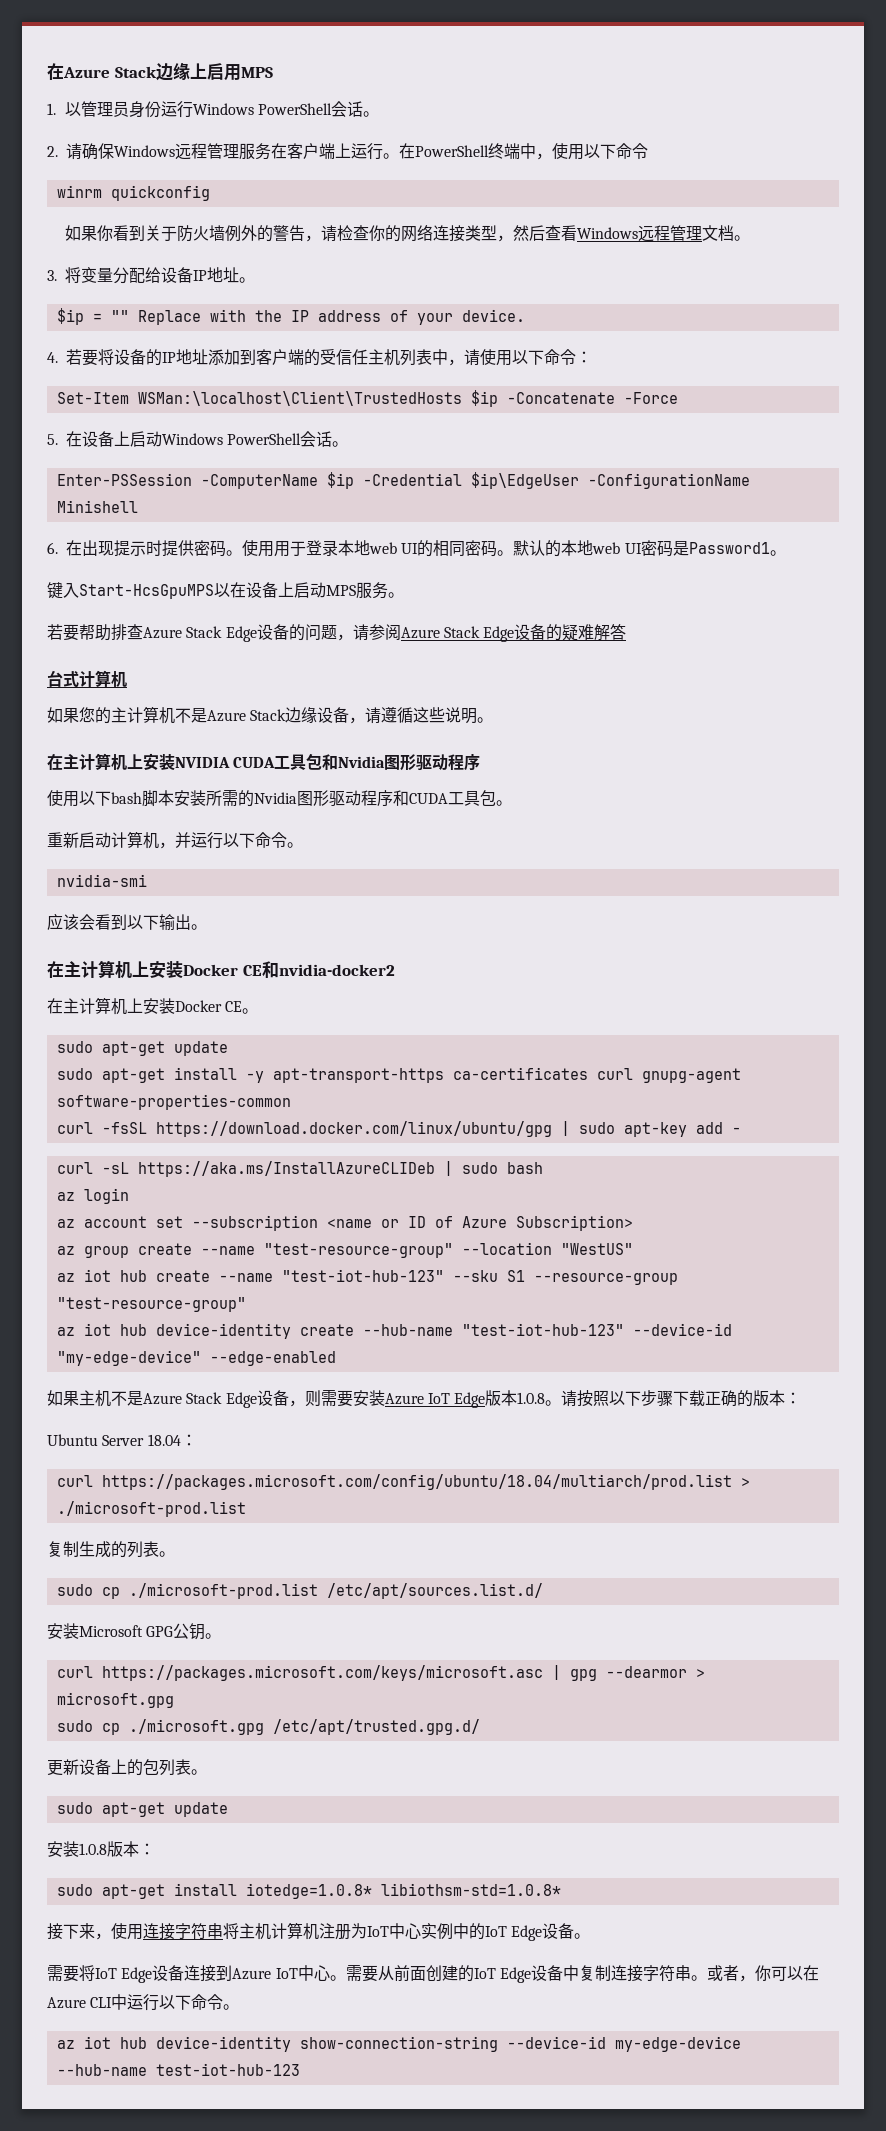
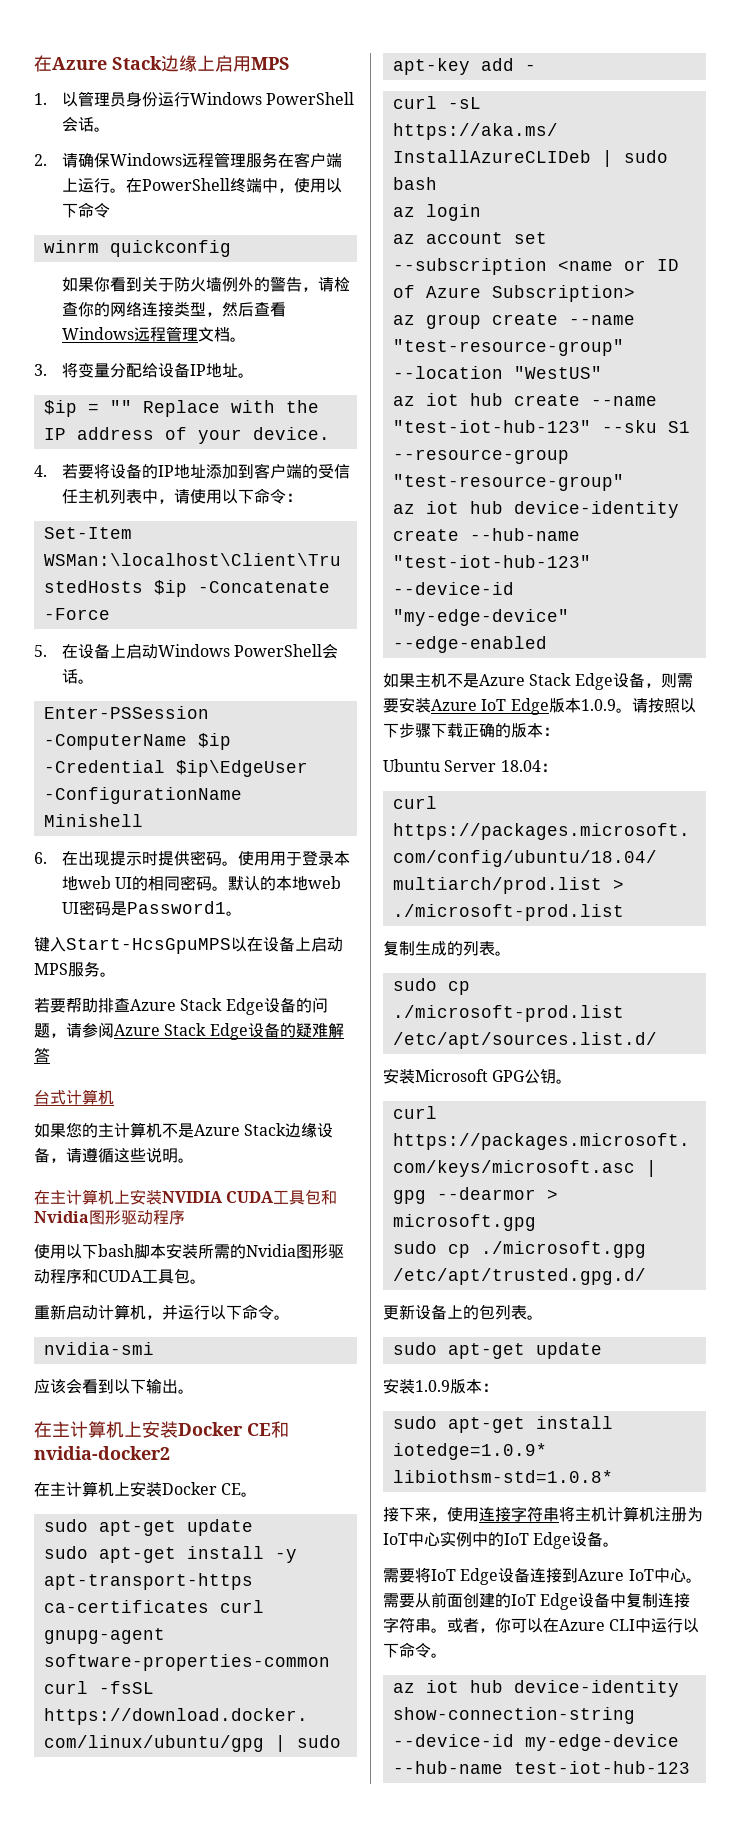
[517,1392,546,1404] 1.0.8 -> [580,699,616,711] 1.0.9
[79,1843,107,1855] 1.0.8 -> [415,1380,450,1392] 1.0.9
[245,1883,372,1899] iotedge=1.0.8* -> [392,1443,547,1460] iotedge=1.0.9*

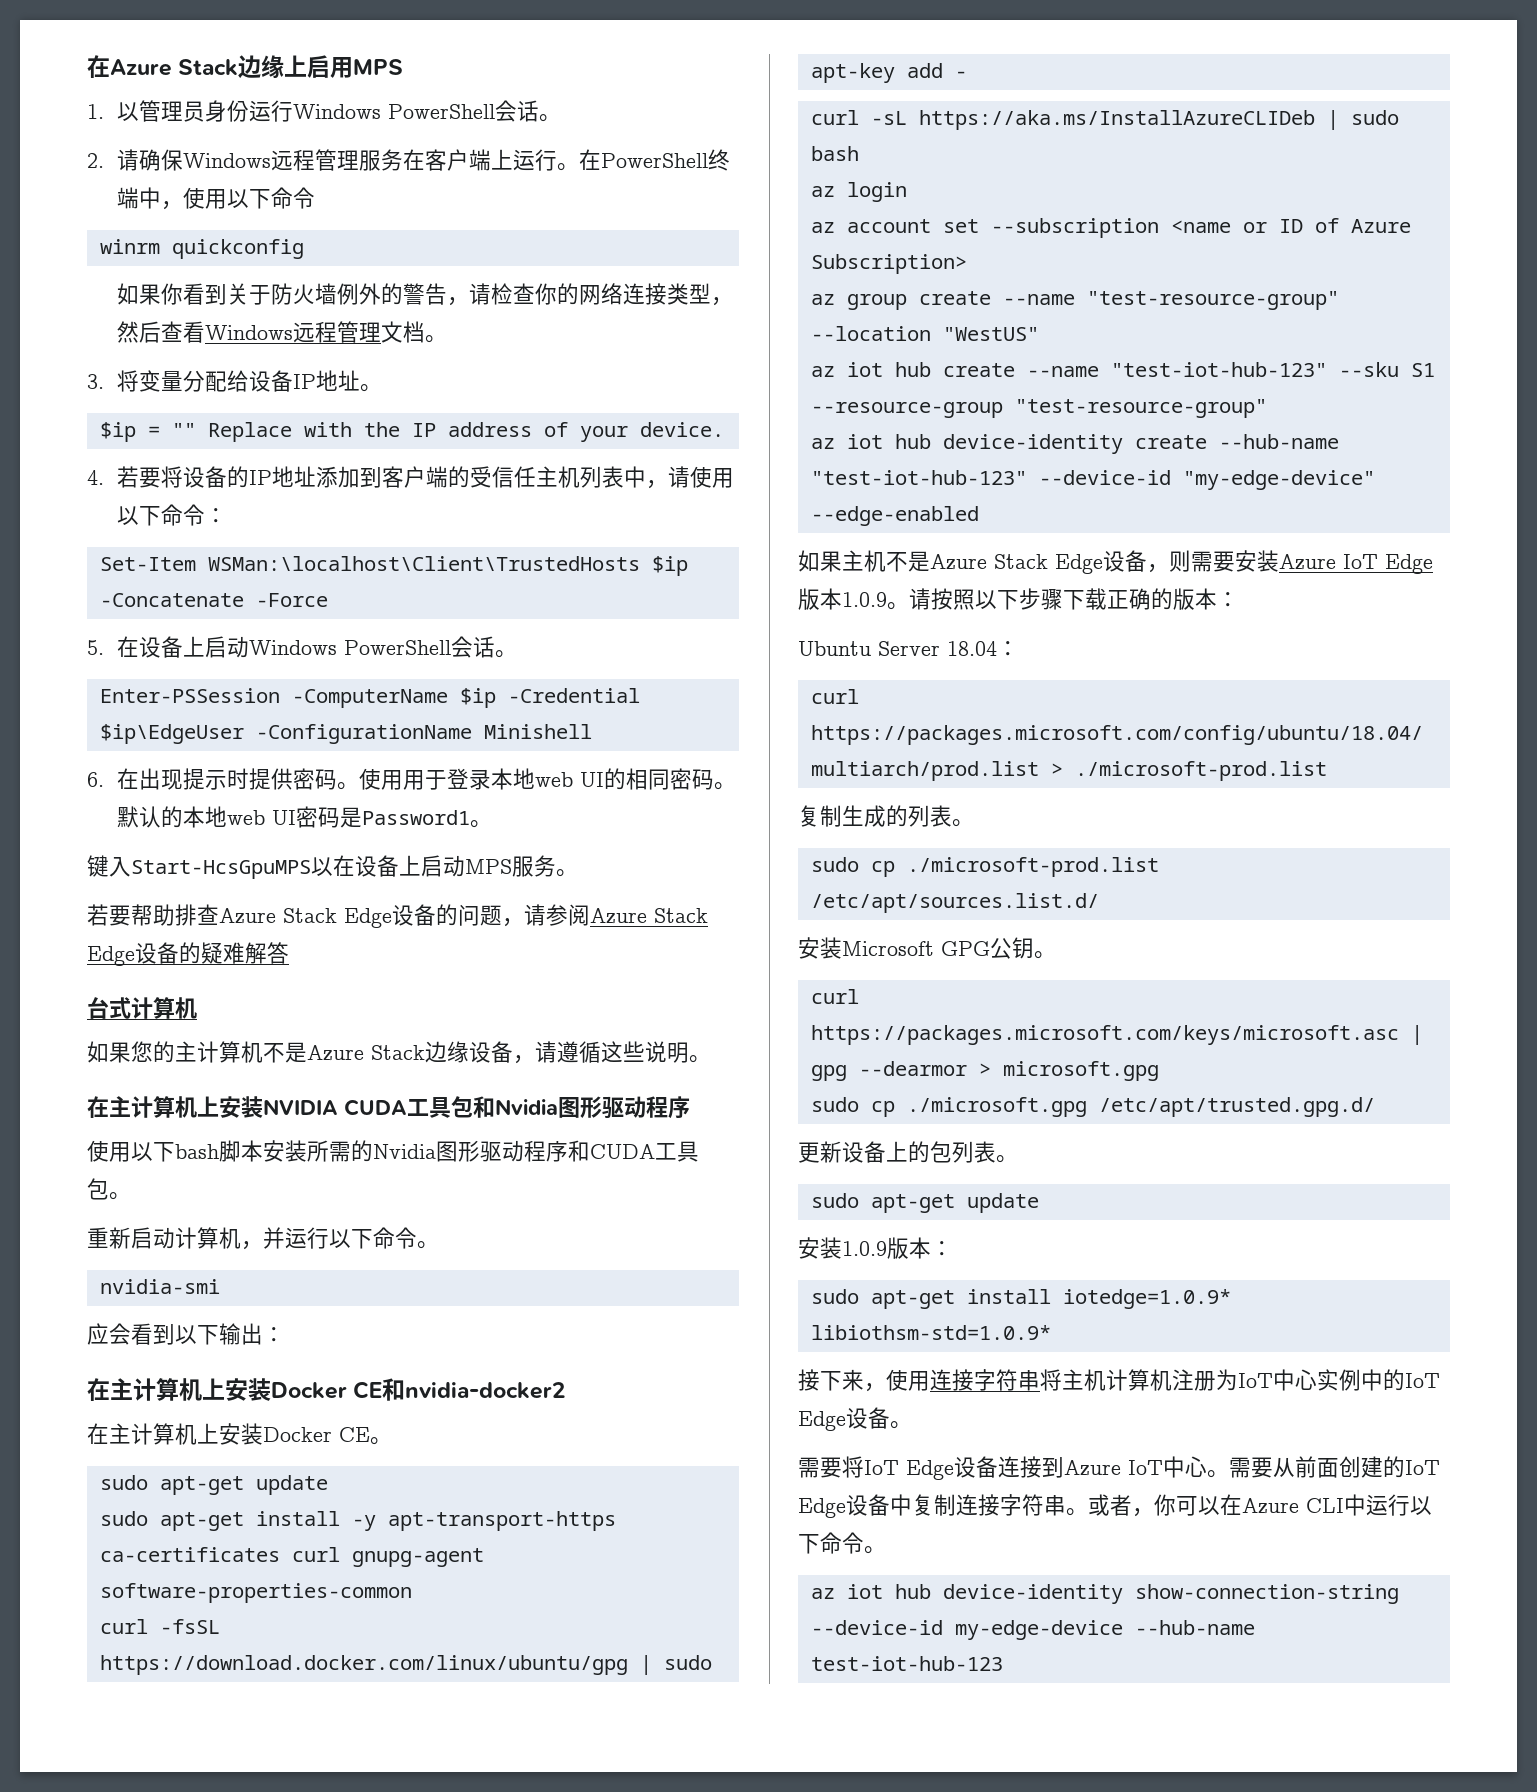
[50,1379,66,1394] 该 -> (109, 1334) none
[178,1389,194,1394] 。 -> [263,1327,285,1342] ：
[392,1470,613,1483] libiothsm-std=1.0.8* -> [810,1325,1051,1340] libiothsm-std=1.0.9*

